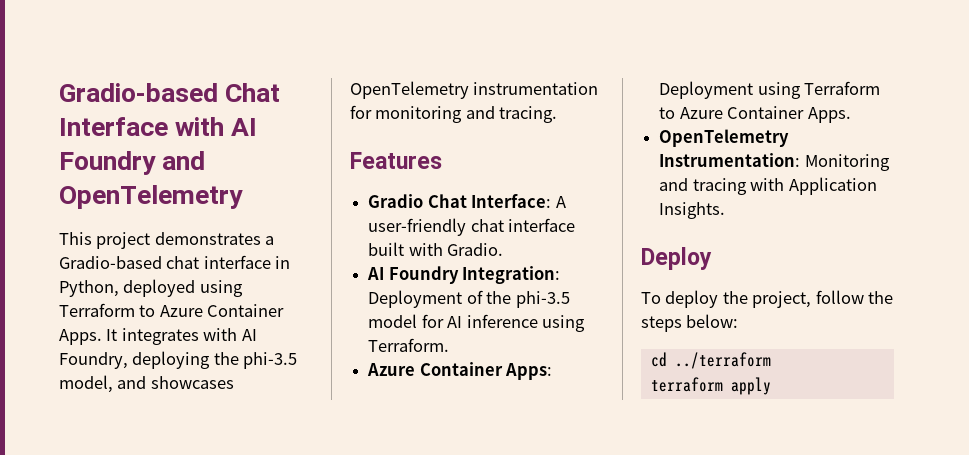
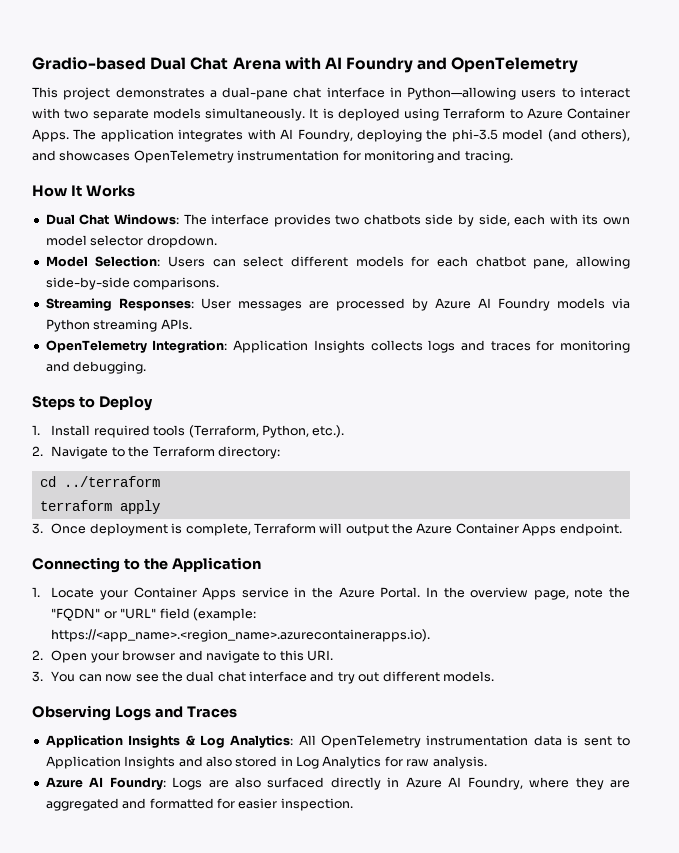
[59,83,281,102] [59,117,168,136] Gradio-based Chat Interface -> [32,57,281,70] Gradio-based Dual Chat Arena
[59,256,162,269] Gradio-based -> [222,87,289,100] dual-pane
[59,280,119,297] Python, -> [407,87,630,100] [32,108,334,121] Python—allowing users to interact with two separate models simultaneously. It is
[106,329,118,341] It -> [73,129,174,142] The application
[59,375,113,393] model, -> [502,129,630,142] model (and others),
[350,152,442,169] [368,194,566,208] [368,218,576,236] [368,242,504,256] [367,266,561,284] [368,290,570,308] [368,314,585,332] [368,338,450,352] [367,362,553,380] [659,81,881,99] [659,106,851,123] [659,129,790,147] [659,153,890,171] [659,177,877,195] [659,202,726,219] [641,247,712,270] [641,290,894,308] [641,314,739,332] [650,352,771,369] [650,377,771,395] Features // Gradio Chat Interface: A user-friendly chat interface built with Gradio. // AI Foundry Integration: Deployment of the phi-3.5 model for AI inference using Terraform. // Azure Container Apps: Deployment using Terraform to Azure Container Apps. // OpenTelemetry Instrumentation: Monitoring and tracing with Application Insights. // Deploy // To deploy the project, follow the steps below: // cd ../terraform // terraform apply -> [32,185,135,197] [45,214,630,227] [45,235,217,248] [45,256,631,269] [45,277,220,290] [45,298,630,311] [45,319,192,332] [45,340,631,353] [45,361,147,374] [32,396,153,411] [32,425,345,438] [32,446,280,459] [39,476,160,487] [39,500,160,514] [32,523,622,536] [32,557,261,573] [32,587,630,600] [51,608,256,621] [51,629,431,642] [32,650,334,663] [32,671,494,684] [32,705,237,721] [45,735,630,748] [45,756,487,769] [45,777,630,790] [45,798,353,811] How It Works // Dual Chat Windows: The interface provides two chatbots side by side, each with its own model selector dropdown. // Model Selection: Users can select different models for each chatbot pane, allowing side-by-side comparisons. // Streaming Responses: User messages are processed by Azure AI Foundry models via Python streaming APIs. // OpenTelemetry Integration: Application Insights collects logs and traces for monitoring and debugging. // Steps to Deploy // 1. Install required tools (Terraform, Python, etc.). // 2. Navigate to the Terraform directory: // cd ../terraform // terraform apply // 3. Once deployment is complete, Terraform will output the Azure Container Apps endpoint. // Connecting to the Application // 1. Locate your Container Apps service in the Azure Portal. In the overview page, note the "FQDN" or "URL" field (example: https://<app_name>.<region_name>.azurecontainerapps.io). // 2. Open your browser and navigate to this URI. // 3. You can now see the dual chat interface and try out different models. // Observing Logs and Traces // Application Insights & Log Analytics: All OpenTelemetry instrumentation data is sent to Application Insights and also stored in Log Analytics for raw analysis. // Azure AI Foundry: Logs are also surfaced directly in Azure AI Foundry, where they are aggregated and formatted for easier inspection.

